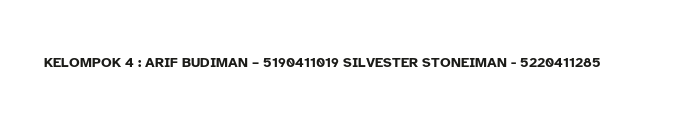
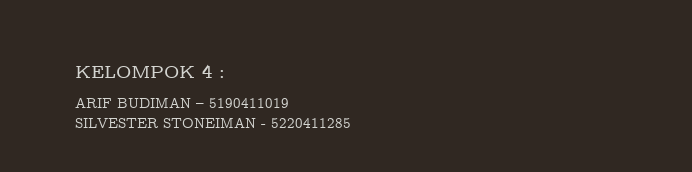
(142, 63) none -> (225, 74) //
(339, 62) none -> (289, 103) //

